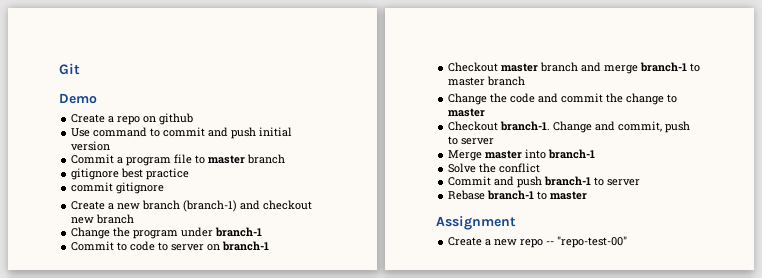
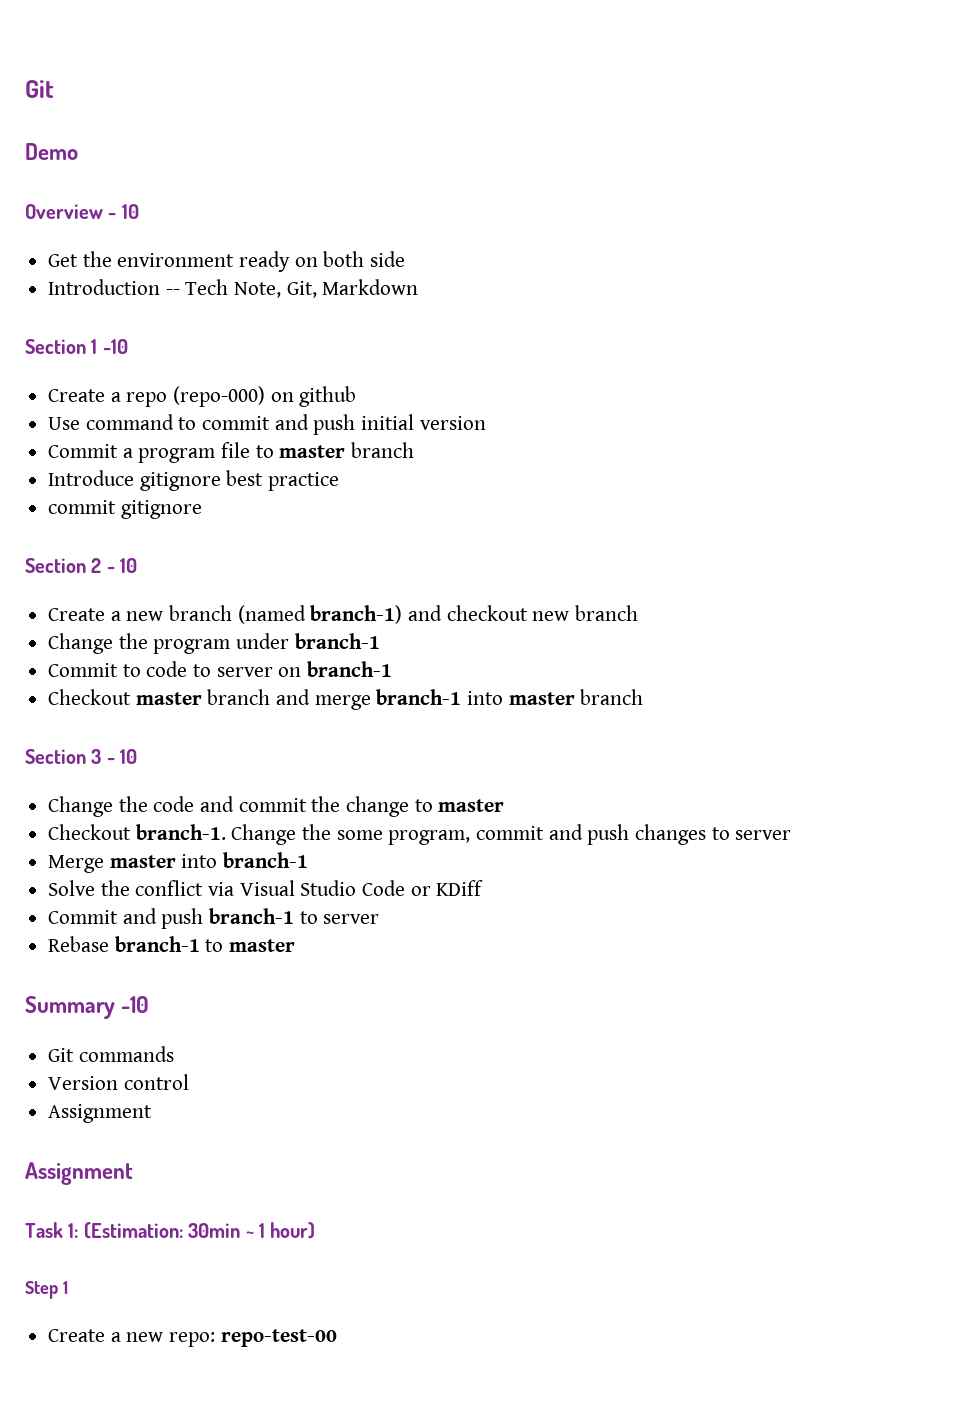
(97, 98) none -> [25,204,139,219] [48,251,406,272] [48,279,419,298] [25,339,128,354] // Overview - 10 // Get the environment ready on both side // Introduction -- Tech Note, Git, Markdown // Section 1 -10
(141, 120) none -> [173,386,266,407] (repo-000)
(286, 159) none -> [48,470,135,486] Introduce
(165, 188) none -> [25,558,138,573] // Section 2 - 10
[183,200,238,212] (branch-1) -> [237,605,403,624] (named branch-1)
[690,63,701,72] [448,76,526,86] to master branch -> [467,689,644,705] [25,749,138,764] into master branch // Section 3 - 10
[595,121,691,133] and commit, push -> [302,824,707,845] the some program, commit and push changes
(541, 168) none -> [208,880,484,896] via Visual Studio Code or KDiff
[436,216,516,230] [448,236,628,248] Assignment // Create a new repo -- "repo-test-00" -> [25,996,150,1019] [48,1046,174,1062] [48,1074,189,1090] [48,1104,153,1123] [25,1162,133,1185] [25,1222,316,1239] [25,1281,68,1299] [48,1329,337,1347] Summary -10 // Git commands // Version control // Assignment // Assignment // Task 1: (Estimation: 30min ~ 1 hour) // Step 1 // Create a new repo: repo-test-00

